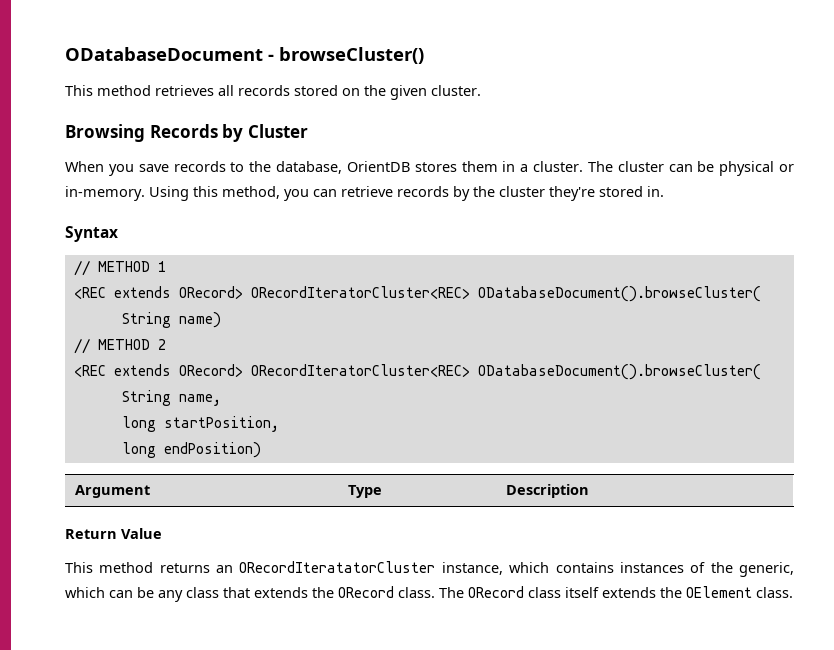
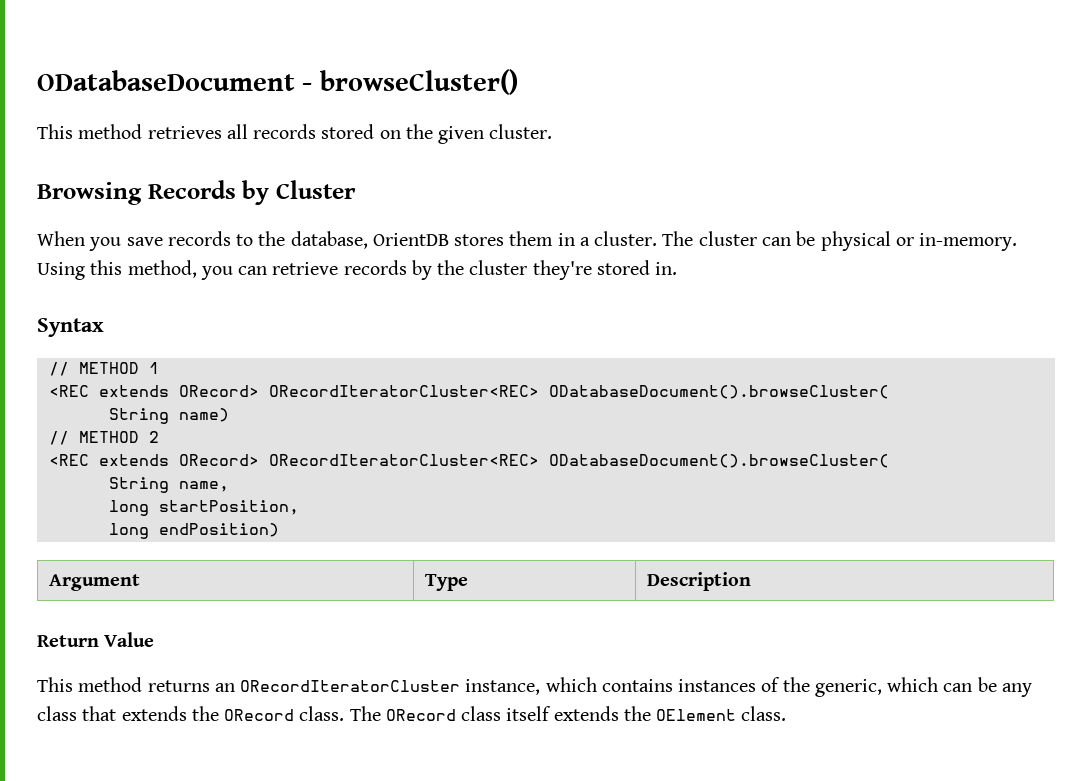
[239,561,436,573] ORecordIteratatorCluster -> [240,680,461,692] ORecordIteratorCluster

